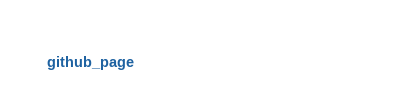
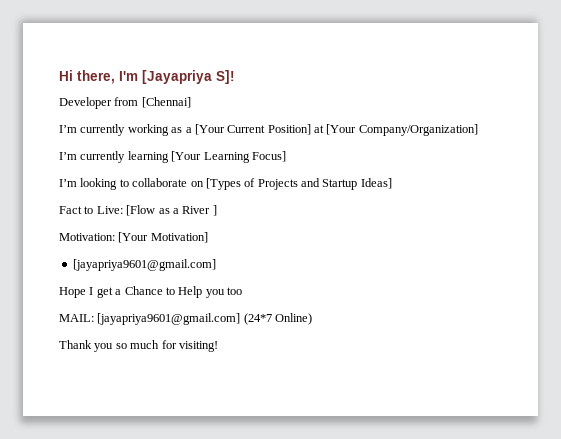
[47,56,134,70] github_page -> [59,70,235,84] [59,97,191,109] [59,124,478,136] [59,151,286,163] [59,178,392,190] [59,205,217,216] [59,232,208,243] [72,259,216,271] [59,286,242,298] [59,313,313,325] [59,340,218,352] Hi there, I'm [Jayapriya S]! // Developer from [Chennai] // I’m currently working as a [Your Current Position] at [Your Company/Organization] // I’m currently learning [Your Learning Focus] // I’m looking to collaborate on [Types of Projects and Startup Ideas] // Fact to Live: [Flow as a River ] // Motivation: [Your Motivation] // [jayapriya9601@gmail.com] // Hope I get a Chance to Help you too // MAIL: [jayapriya9601@gmail.com] (24*7 Online) // Thank you so much for visiting!

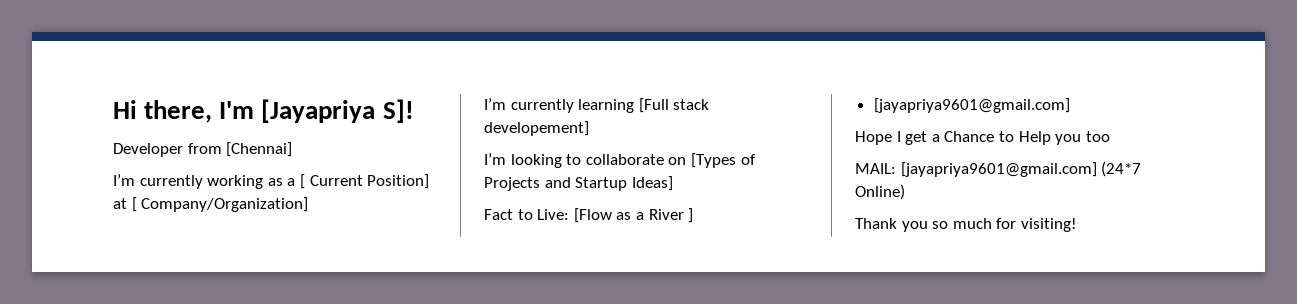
[194,124,225,135] [Your -> [299,174,305,189] [
[326,124,357,135] [Your -> [131,197,137,212] [
[171,151,286,163] [Your Learning Focus] -> [638,98,710,113] [484,121,589,136] [Full stack developement]
[59,232,208,243] // Motivation: [Your Motivation] -> (694, 215) none

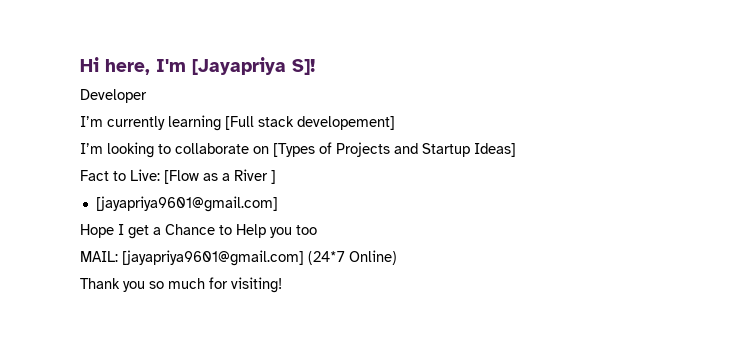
[144,100,213,123] there, -> [105,59,150,75] here,
[187,142,293,157] [113,174,430,189] [113,197,309,212] from [Chennai] // I’m currently working as a [ Current Position] at [ Company/Organization] -> (147, 96) none

